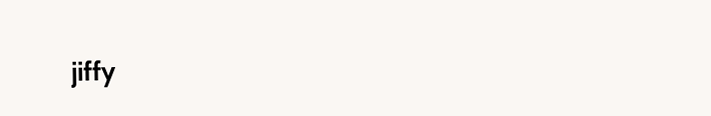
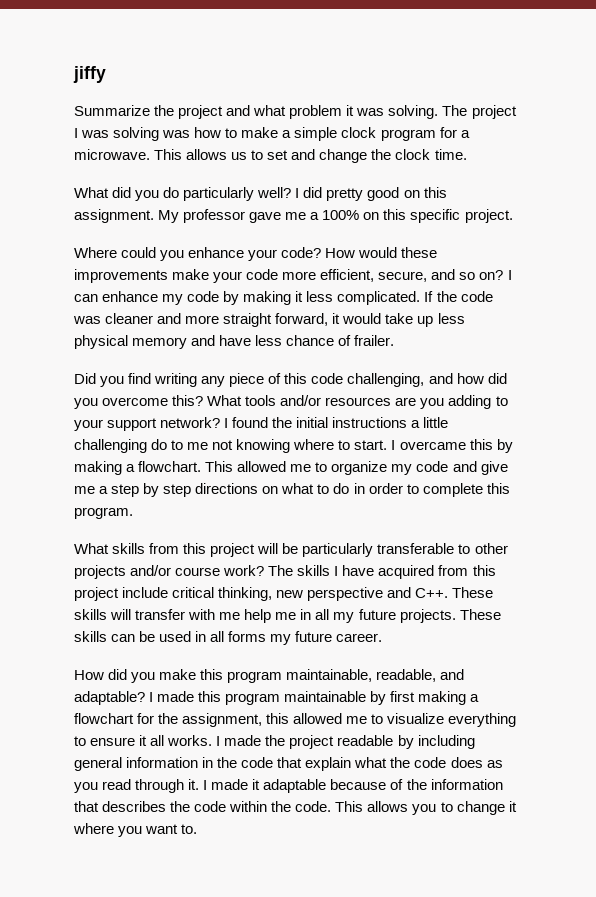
(117, 74) none -> [74,105,517,119] [74,127,470,141] [74,149,467,163] [74,187,447,201] [74,209,513,223] [74,247,438,261] [74,269,512,283] [74,291,493,305] [73,313,465,327] [74,335,395,349] [74,373,507,387] [74,395,508,409] [74,417,449,431] [74,439,513,453] [74,461,508,475] [74,483,510,497] [74,507,133,519] [74,543,508,557] [74,565,496,579] [74,587,494,601] [74,609,501,623] [74,631,383,645] [74,669,465,683] [74,691,480,705] [74,713,517,727] [74,735,475,749] [74,757,503,771] [74,779,503,793] [74,801,517,815] [73,823,198,837] // Summarize the project and what problem it was solving. The project I was solving was how to make a simple clock program for a microwave. This allows us to set and change the clock time. // What did you do particularly well? I did pretty good on this assignment. My professor gave me a 100% on this specific project. // Where could you enhance your code? How would these improvements make your code more efficient, secure, and so on? I can enhance my code by making it less complicated. If the code was cleaner and more straight forward, it would take up less physical memory and have less chance of frailer. // Did you find writing any piece of this code challenging, and how did you overcome this? What tools and/or resources are you adding to your support network? I found the initial instructions a little challenging do to me not knowing where to start. I overcame this by making a flowchart. This allowed me to organize my code and give me a step by step directions on what to do in order to complete this program. // What skills from this project will be particularly transferable to other projects and/or course work? The skills I have acquired from this project include critical thinking, new perspective and C++. These skills will transfer with me help me in all my future projects. These skills can be used in all forms my future career. // How did you make this program maintainable, readable, and adaptable? I made this program maintainable by first making a flowchart for the assignment, this allowed me to visualize everything to ensure it all works. I made the project readable by including general information in the code that explain what the code does as you read through it. I made it adaptable because of the information that describes the code within the code. This allows you to change it where you want to.

